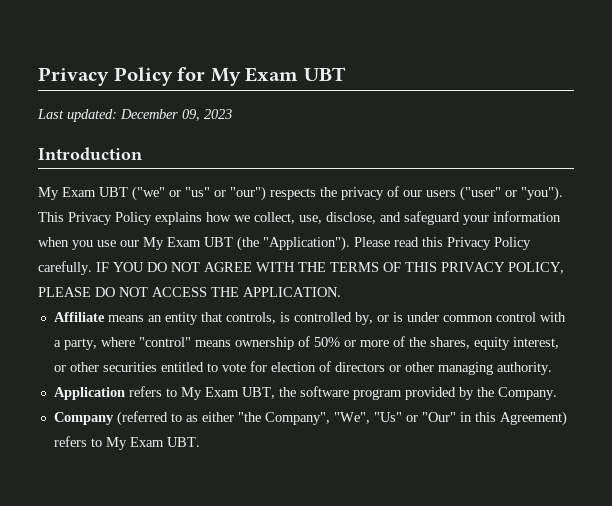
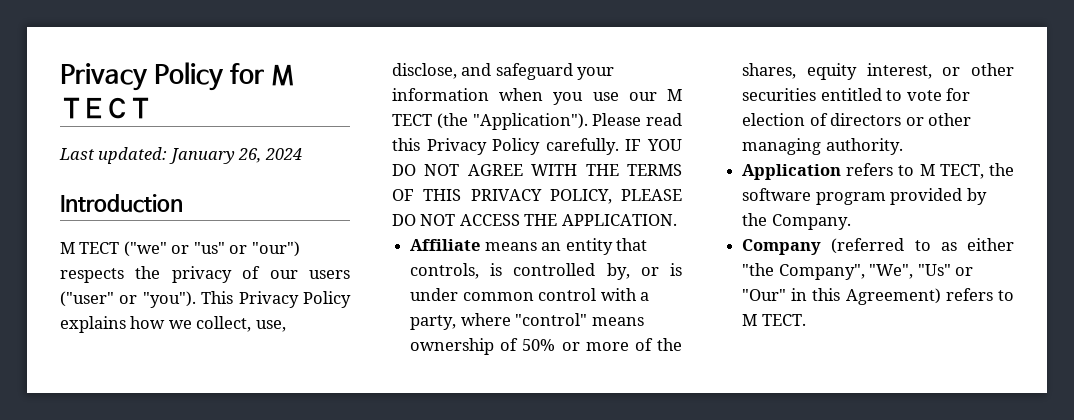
[210,67,346,86] My Exam UBT -> [271,64,295,86] [60,97,152,119] М ТЕСТ
[120,109,232,121] [38,147,142,160] [38,187,128,200] December 09, 2023 // Introduction // My Exam UBT -> [168,148,302,164] [60,194,183,213] [60,242,120,254] January 26, 2024 // Introduction // М ТЕСТ
[143,237,233,250] My Exam UBT -> [667,89,682,101] [392,114,432,126] М ТЕСТ
[180,387,275,400] My Exam UBT, -> [919,164,984,179] М ТЕСТ,
[105,437,200,450] My Exam UBT. -> [742,314,806,326] М ТЕСТ.

